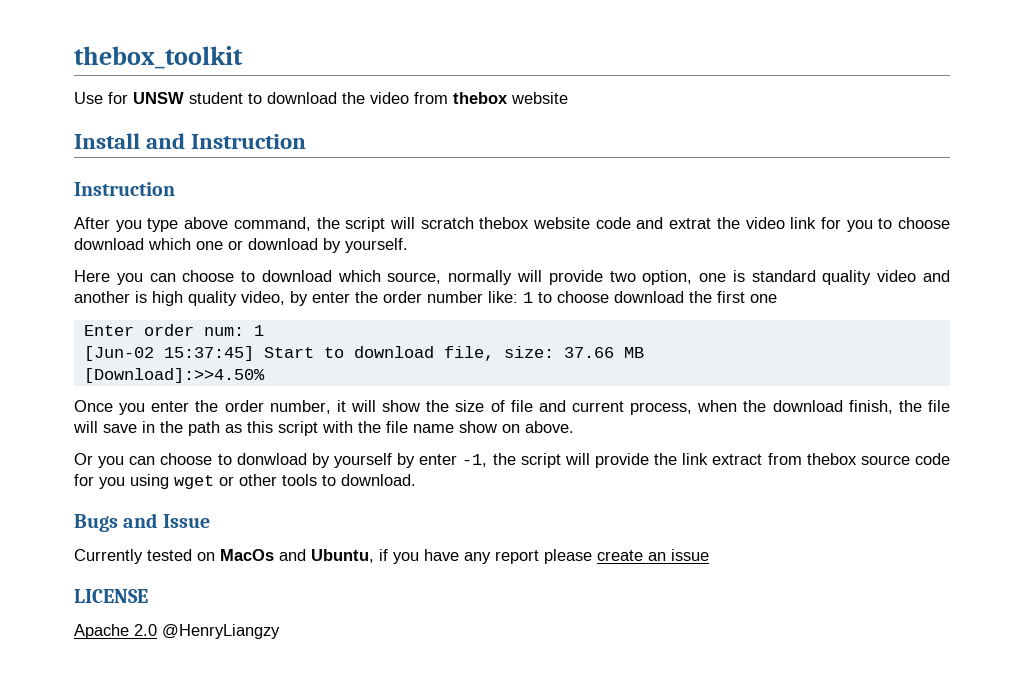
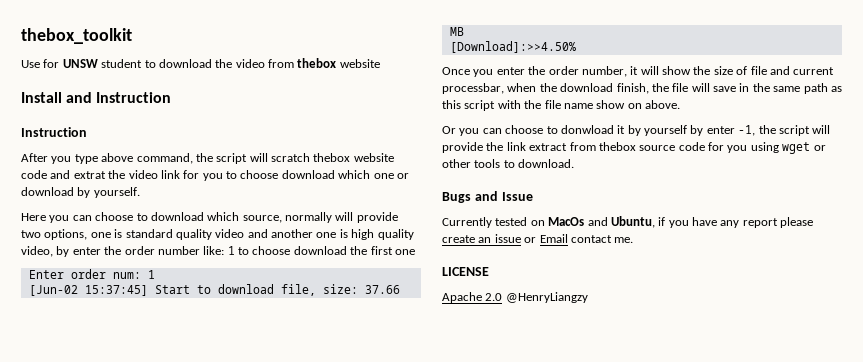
[642,270,693,285] option, -> [44,229,88,240] options,
(130, 297) none -> [316,232,337,238] one
[630,402,693,415] process, -> [442,83,504,94] processbar,
(183, 427) none -> [773,86,801,92] same
(307, 459) none -> [617,125,626,134] it
(709, 555) none -> [524,234,634,243] or Email contact me.

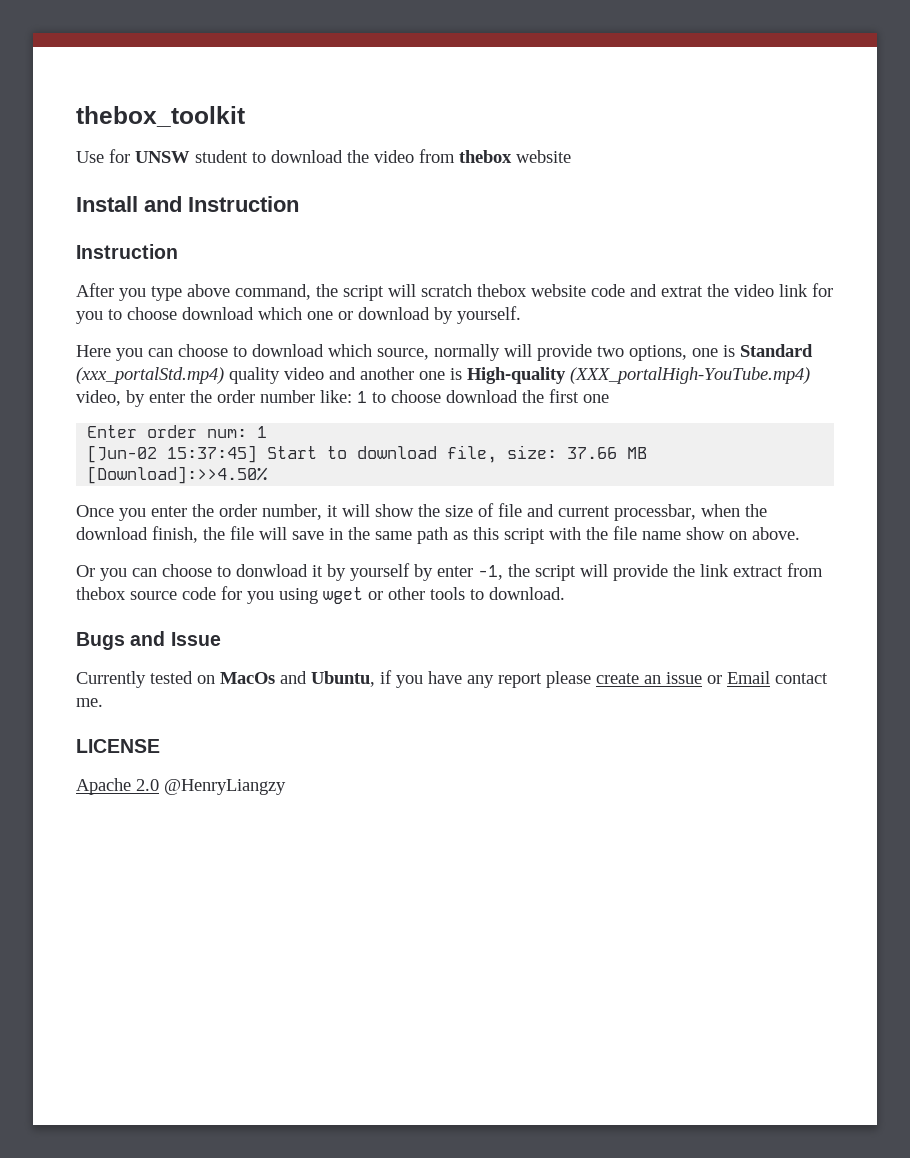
[125,229,173,238] standard -> [740,344,813,357] [76,367,224,384] Standard (xxx_portalStd.mp4)
[351,229,414,240] high quality -> [467,367,810,384] High-quality (XXX_portalHigh-YouTube.mp4)

